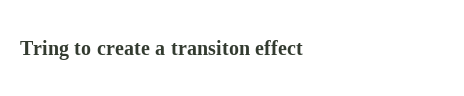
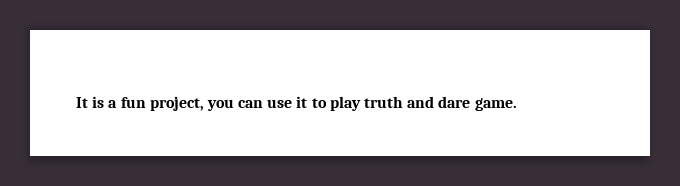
[20,40,303,60] Tring to create a transiton effect -> [76,96,517,111] It is a fun project, you can use it to play truth and dare game.

